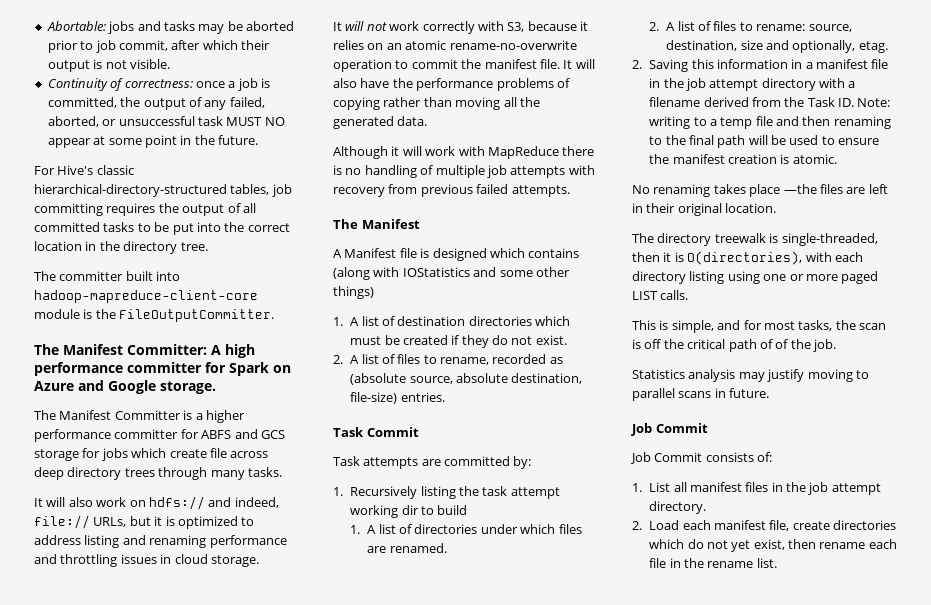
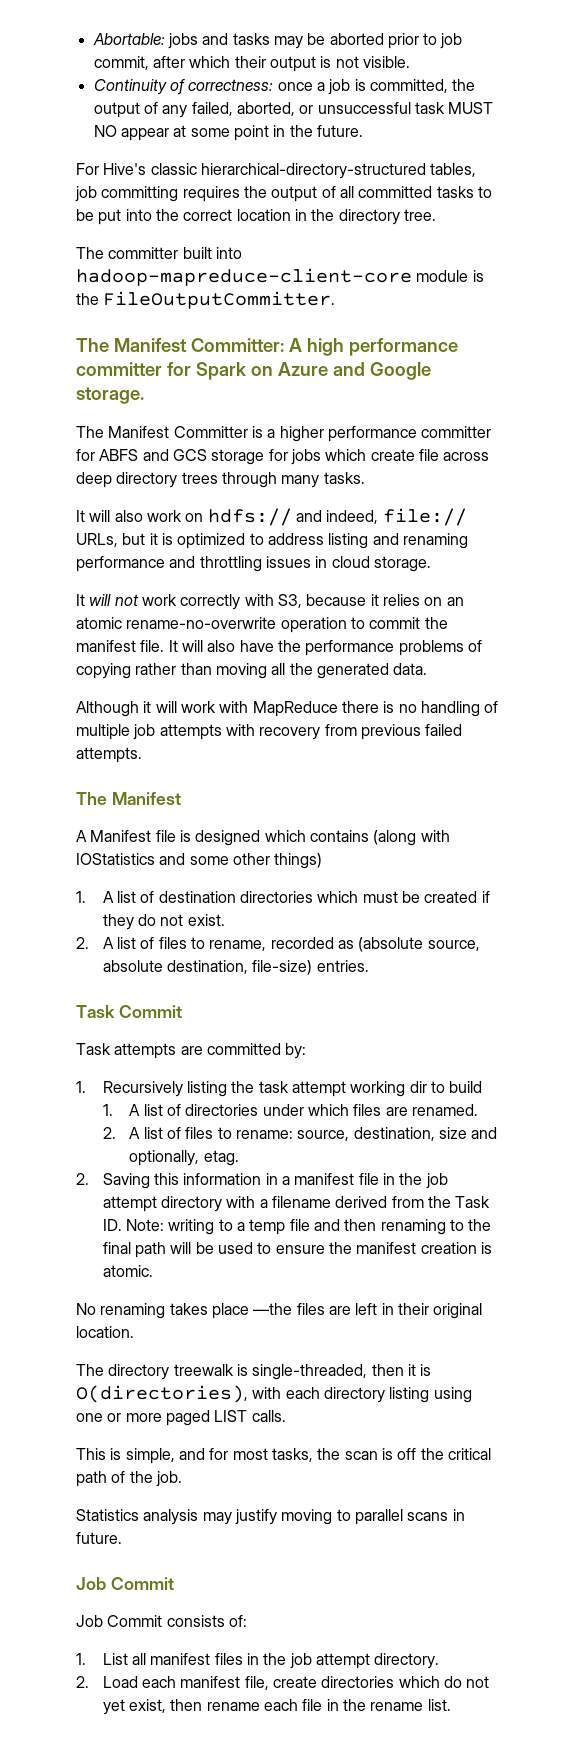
[775,339,789,349] of -> (126, 1477) none

